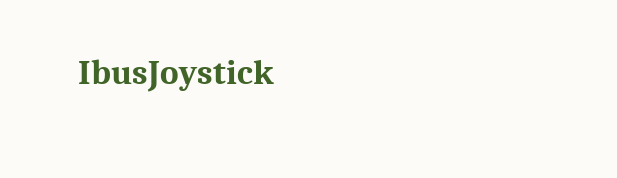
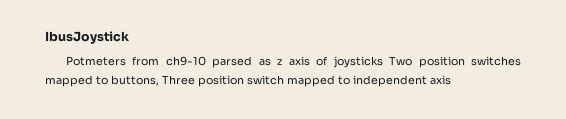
(274, 75) none -> [65,56,522,68] [45,75,451,87] // Potmeters from ch9-10 parsed as z axis of joysticks Two position switches mapped to buttons, Three position switch mapped to independent axis

